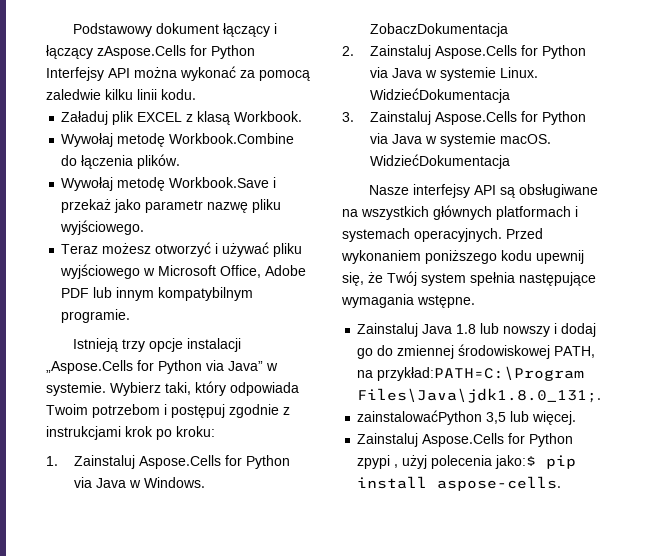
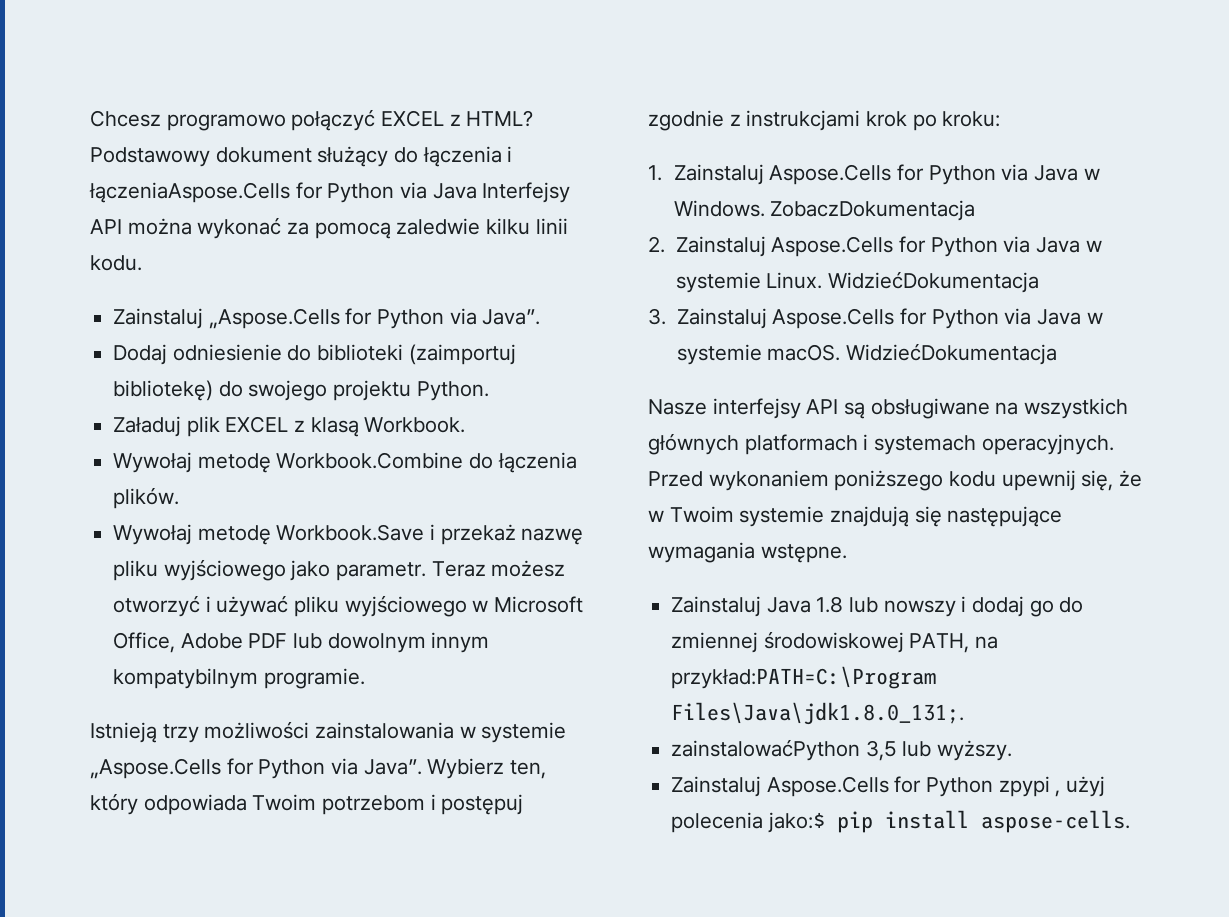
[72,23,277,37] [46,45,255,59] Podstawowy dokument łączący i łączący zAspose.Cells for Python -> [90,109,534,131] [90,146,513,167] [89,182,477,203] Chcesz programowo połączyć EXCEL z HTML? Podstawowy dokument służący do łączenia i łączeniaAspose.Cells for Python via Java
(196, 94) none -> [113,308,541,329] [113,344,516,365] [113,380,489,401] // Zainstaluj „Aspose.Cells for Python via Java”. // Dodaj odniesienie do biblioteki (zaimportuj bibliotekę) do swojego projektu Python.
[114,199,282,213] [60,220,145,235] jako parametr nazwę pliku wyjściowego. // -> [521,528,584,545] [113,559,427,581] nazwę pliku wyjściowego jako parametr.
(113, 292) none -> [327,633,426,653] dowolnym
[148,338,241,352] [46,360,278,374] [46,382,191,396] opcje instalacji „Aspose.Cells for Python via Java” w systemie. Wybierz taki, -> [204,721,567,743] [90,758,547,779] możliwości zainstalowania w systemie „Aspose.Cells for Python via Java”. Wybierz ten,
[387,271,515,286] Twój system spełnia -> [648,506,942,527] w Twoim systemie znajdują się
[532,411,577,425] więcej. -> [937,740,1013,761] wyższy.

